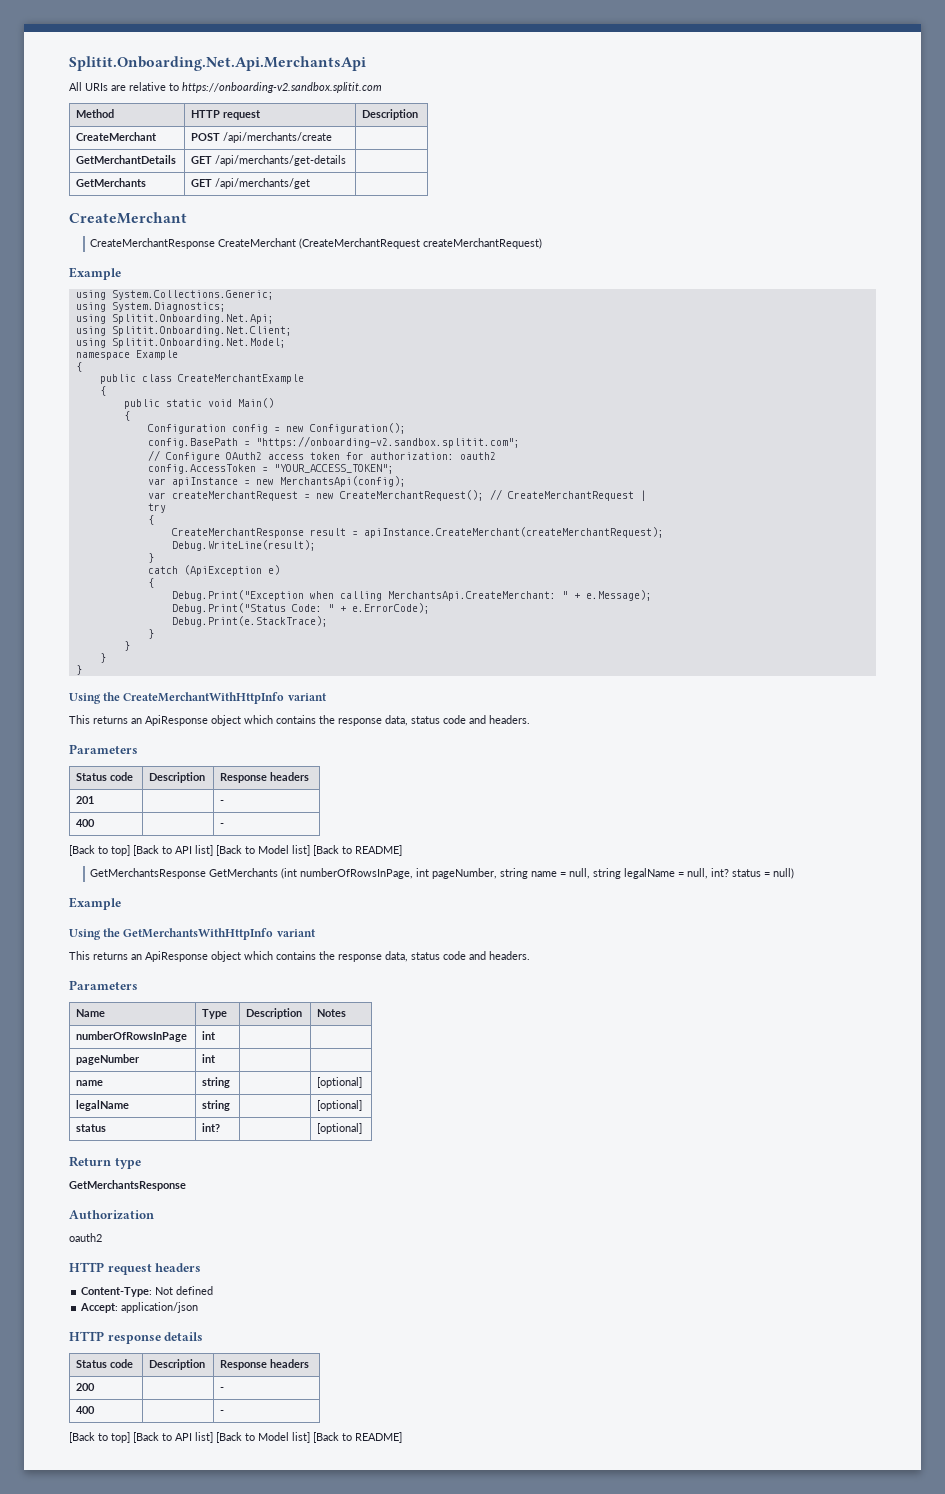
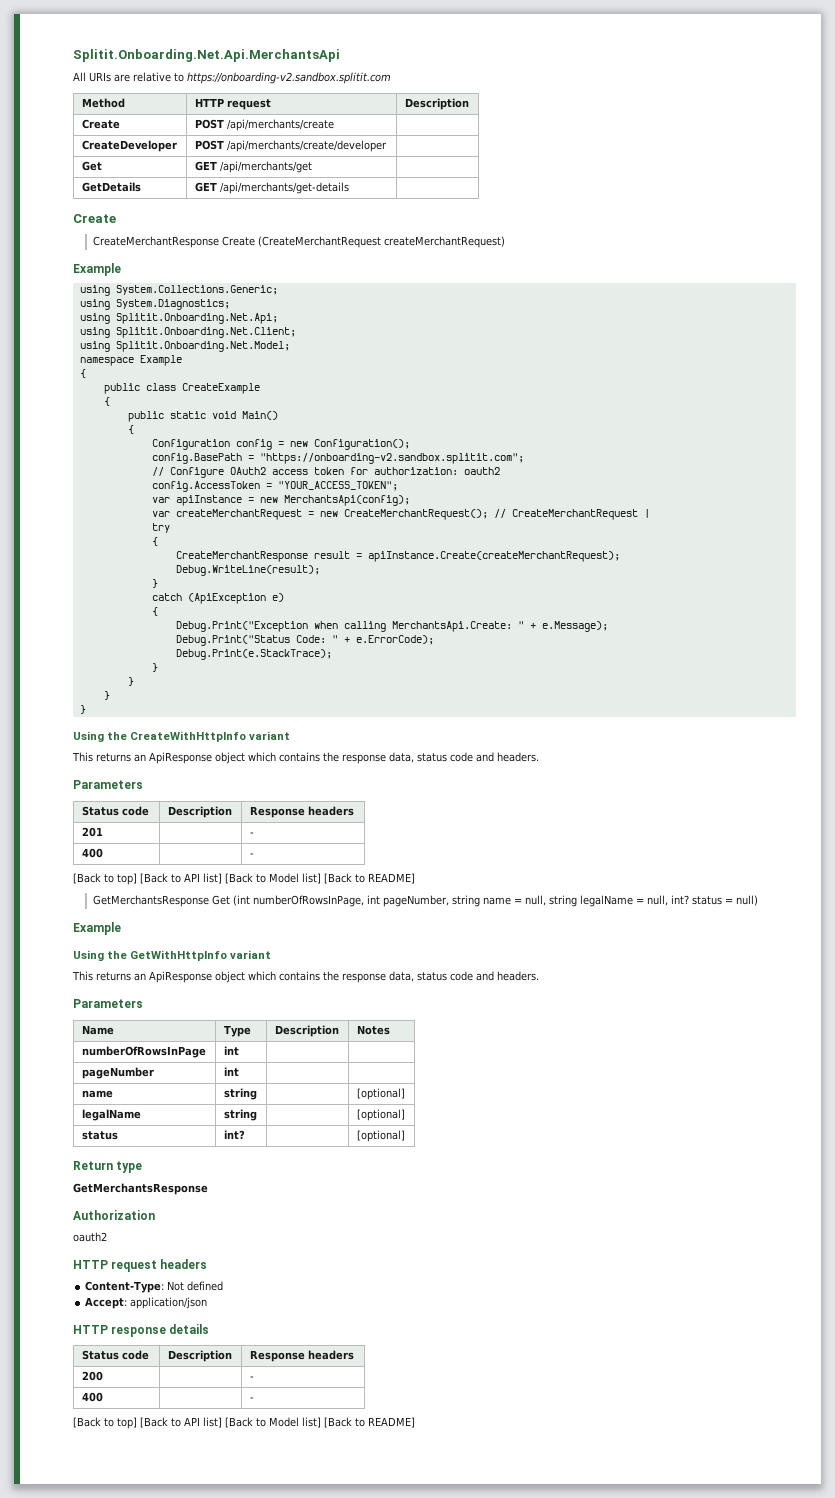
[76,132,158,141] CreateMerchant -> [81,119,120,129] Create
[76,155,177,164] [191,155,347,166] [76,178,147,187] [191,178,311,189] [69,212,187,224] [90,238,297,249] GetMerchantDetails | GET /api/merchants/get-details | // GetMerchants | GET /api/merchants/get | // CreateMerchant // CreateMerchantResponse CreateMerchant -> [81,140,177,152] [194,140,387,152] [81,161,102,171] [194,161,312,173] [81,182,141,192] [194,182,349,194] [73,214,116,223] [92,236,255,248] CreateDeveloper | POST /api/merchants/create/developer | // Get | GET /api/merchants/get | // GetDetails | GET /api/merchants/get-details | // Create // CreateMerchantResponse Create
[177,374,304,384] CreateMerchantExample -> [181,383,260,394] CreateExample
[363,527,664,538] apiInstance.CreateMerchant(createMerchantRequest); -> [367,551,620,562] apiInstance.Create(createMerchantRequest);
[387,591,556,601] MerchantsApi.CreateMerchant: -> [391,621,512,632] MerchantsApi.Create:
[123,692,285,704] CreateMerchantWithHttpInfo -> [130,731,247,742] CreateWithHttpInfo
[209,868,279,877] GetMerchants -> [211,895,230,905] Get
[123,928,274,940] GetMerchantsWithHttpInfo -> [130,950,228,961] GetWithHttpInfo

